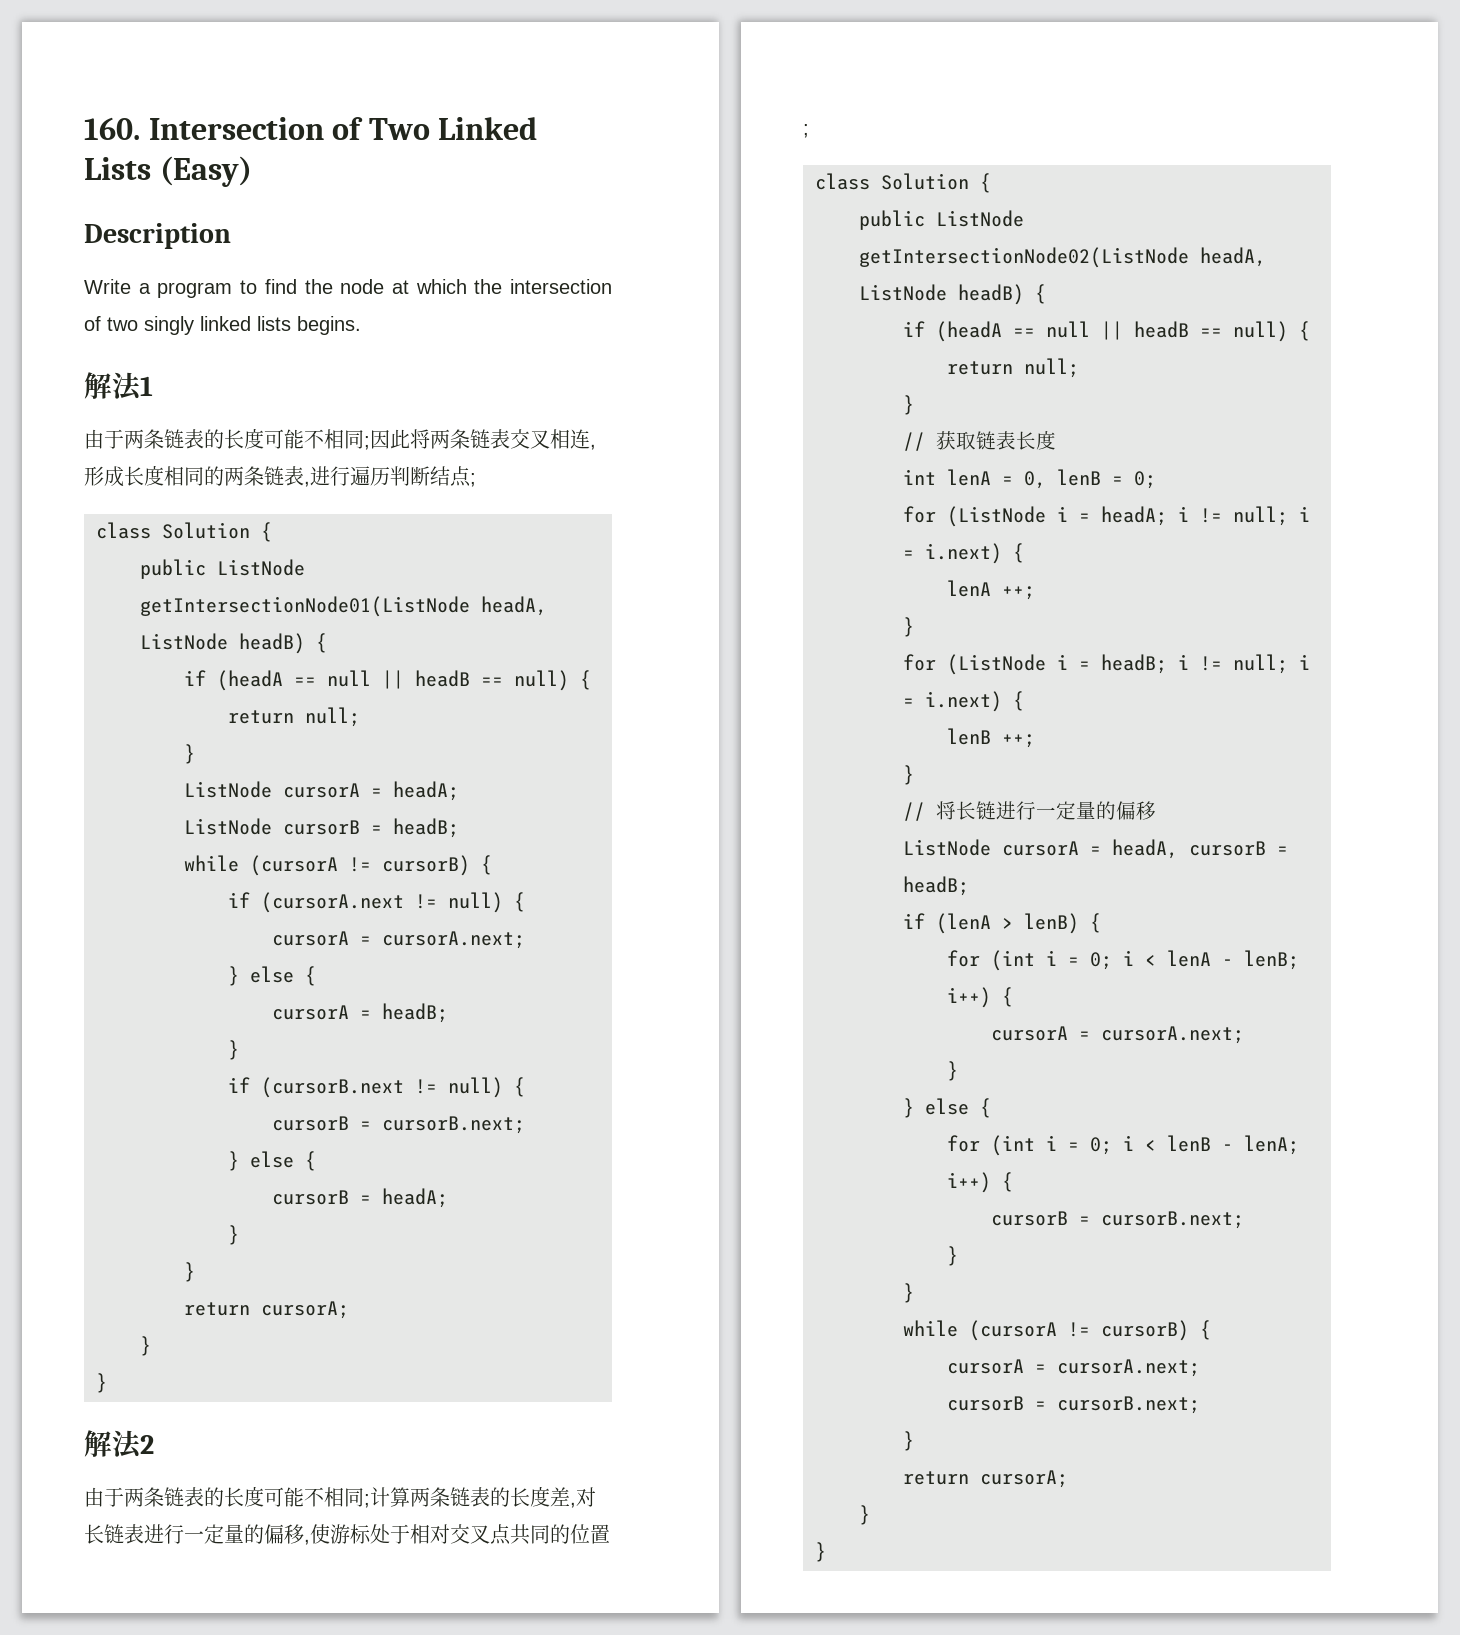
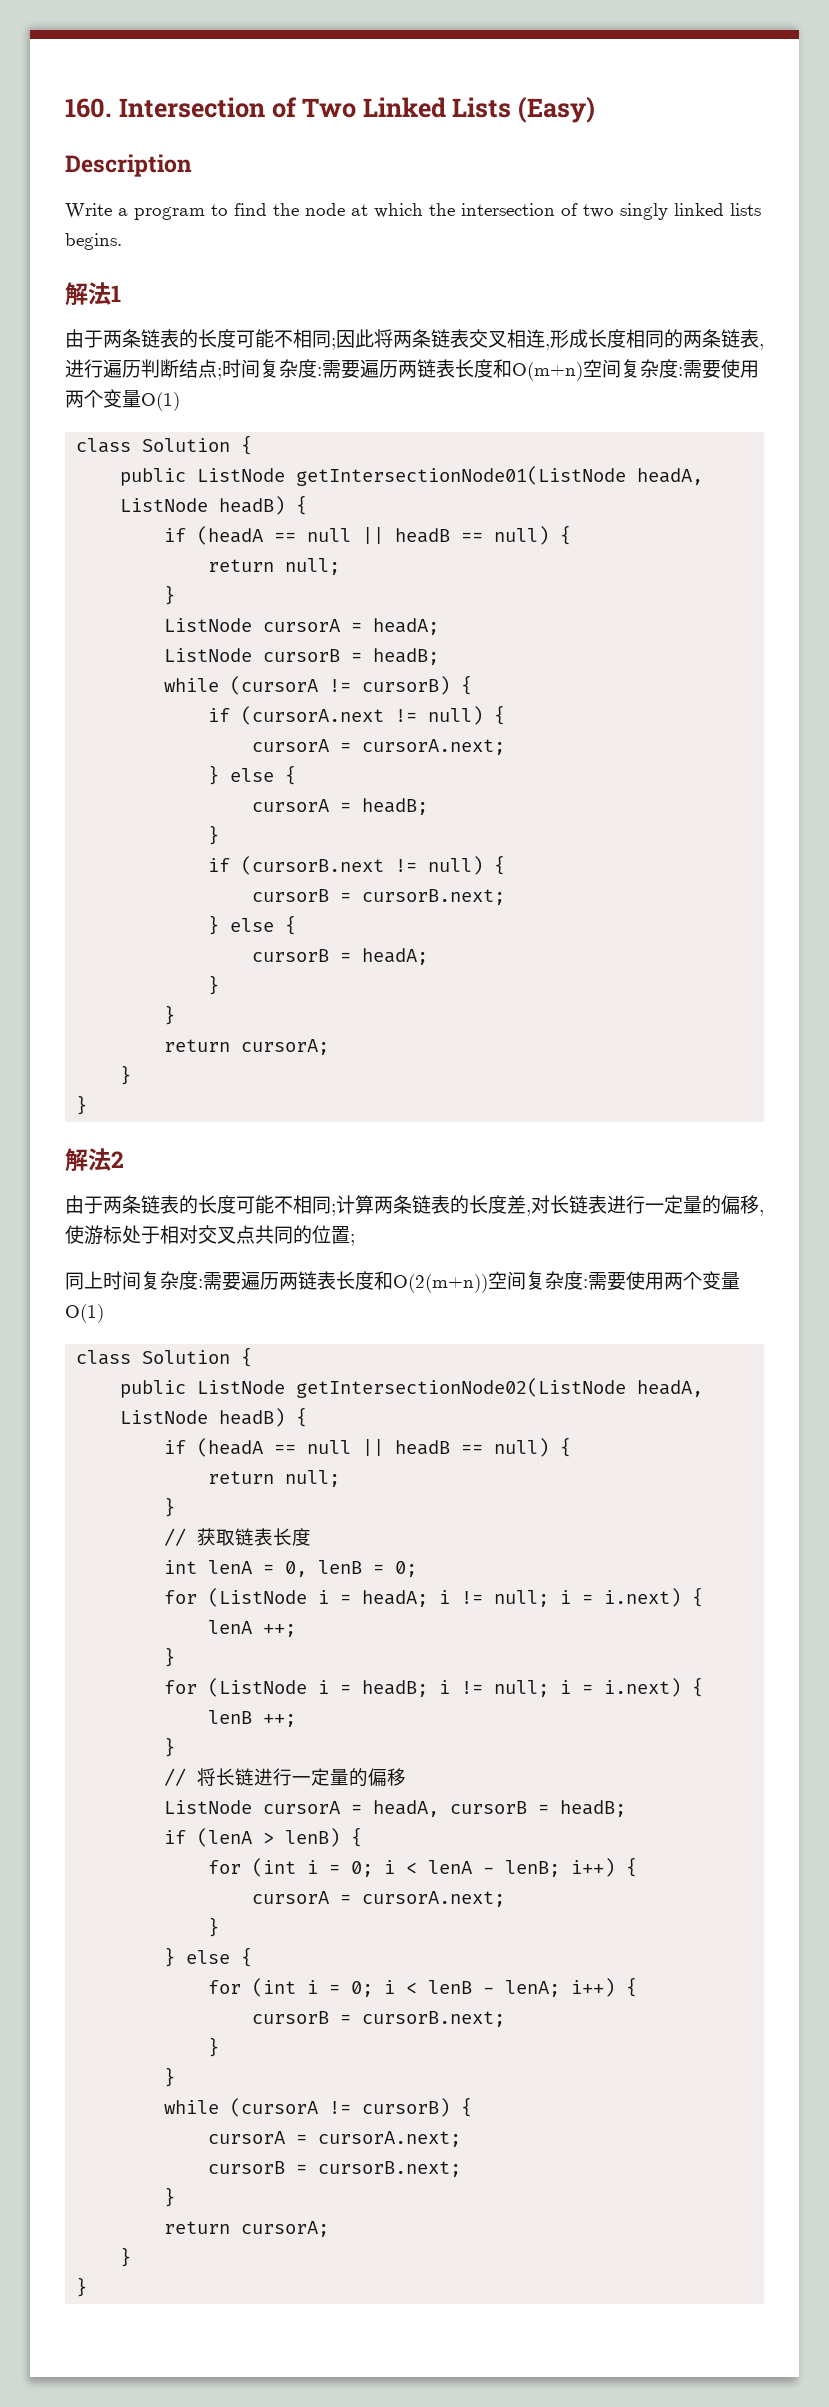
(476, 480) none -> [222,359,759,381] [65,389,180,411] 时间复杂度:需要遍历两链表长度和O(m+n)空间复杂度:需要使用两个变量O(1)
(809, 131) none -> [65,1271,740,1293] [65,1304,104,1323] // 同上时间复杂度:需要遍历两链表长度和O(2(m+n))空间复杂度:需要使用两个变量O(1)

